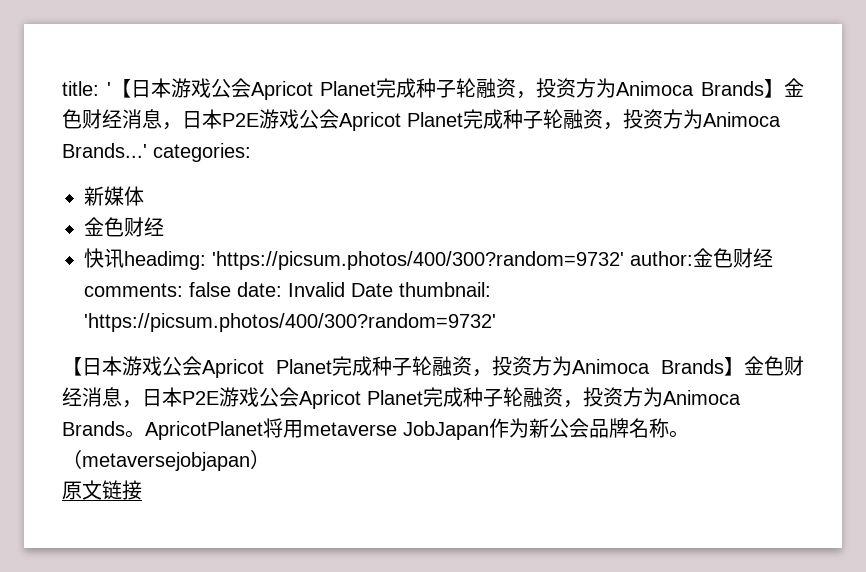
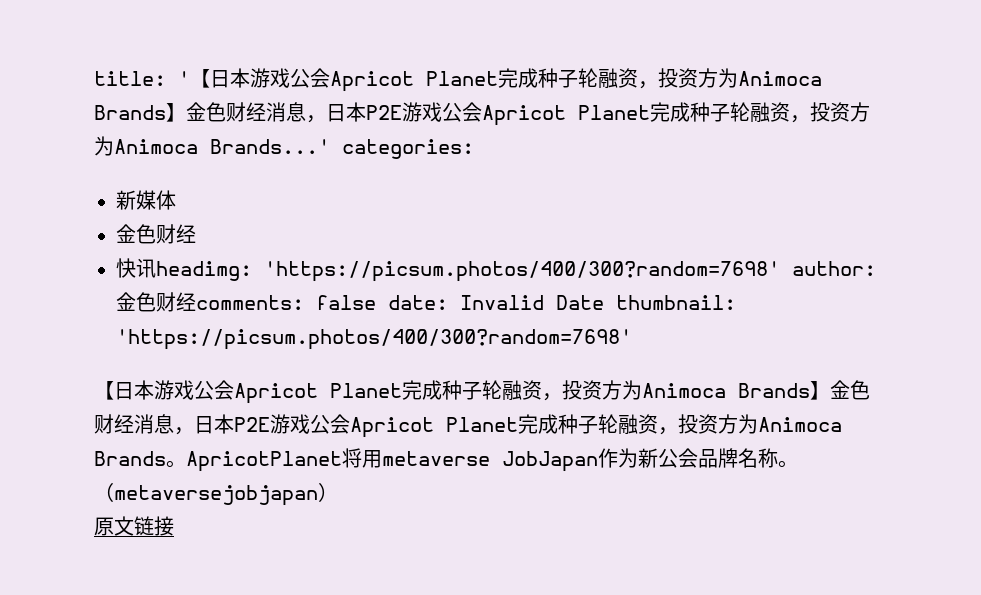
[212,251,624,270] 'https://picsum.photos/400/300?random=9732' -> [264,261,780,282] 'https://picsum.photos/400/300?random=7698'
[84,313,496,332] 'https://picsum.photos/400/300?random=9732' -> [116,329,632,350] 'https://picsum.photos/400/300?random=7698'

